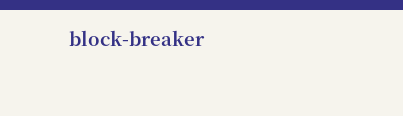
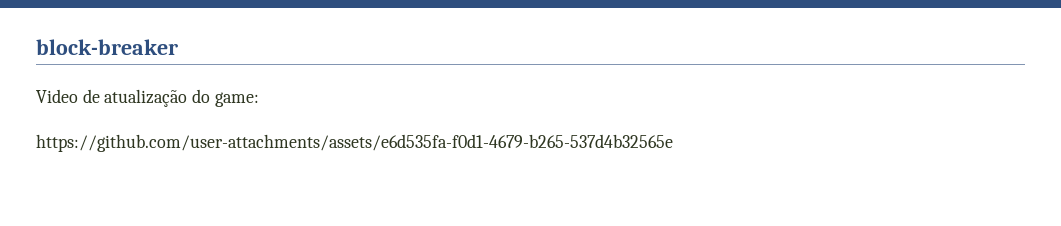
(205, 38) none -> [36,89,259,107] [36,134,673,152] // Video de atualização do game: // https://github.com/user-attachments/assets/e6d535fa-f0d1-4679-b265-537d4b32565e

